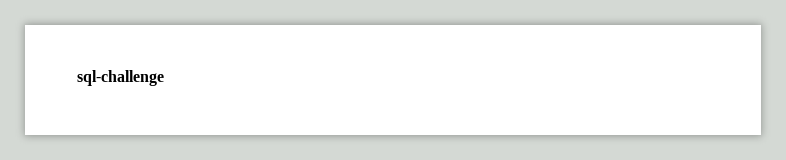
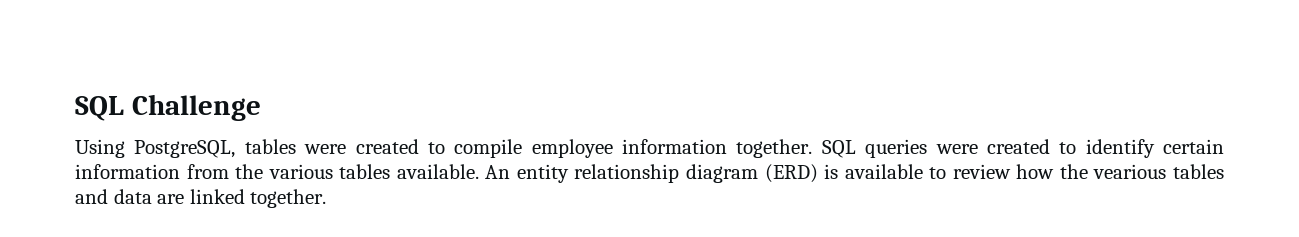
[77,70,164,86] sql-challenge -> [75,94,261,121] [75,139,1224,158] [75,164,1224,183] [75,189,327,208] SQL Challenge // Using PostgreSQL, tables were created to compile employee information together. SQL queries were created to identify certain information from the various tables available. An entity relationship diagram (ERD) is available to review how the vearious tables and data are linked together.

